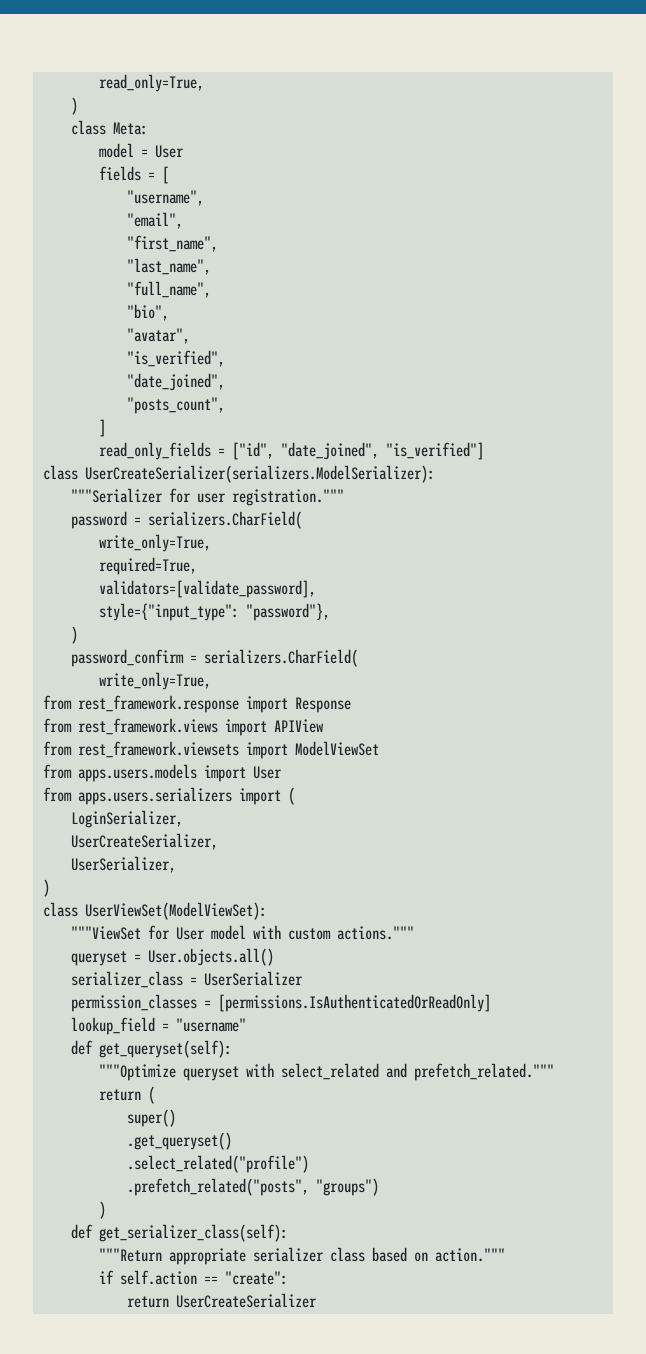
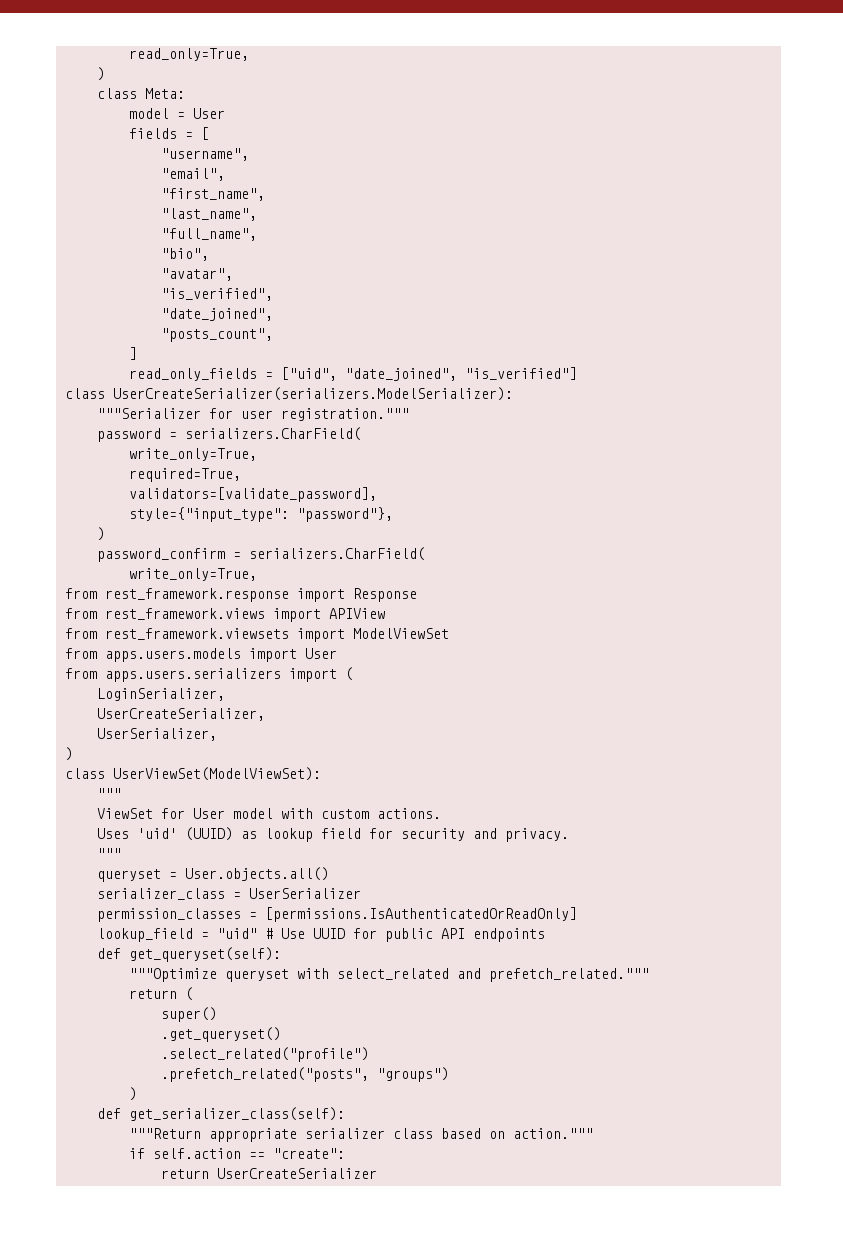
[231,442,274,460] ["id", -> [281,367,337,381] ["uid",
[70,926,141,940] """ViewSet -> [97,788,121,799] [97,808,153,819] """ // ViewSet
[336,926,414,940] actions.""" -> [377,808,441,819] [97,827,569,842] [97,848,121,859] actions. // Uses 'uid' (UUID) as lookup field for security and privacy. // """
[175,1018,246,1032] "username" -> [217,928,545,942] "uid" # Use UUID for public API endpoints

